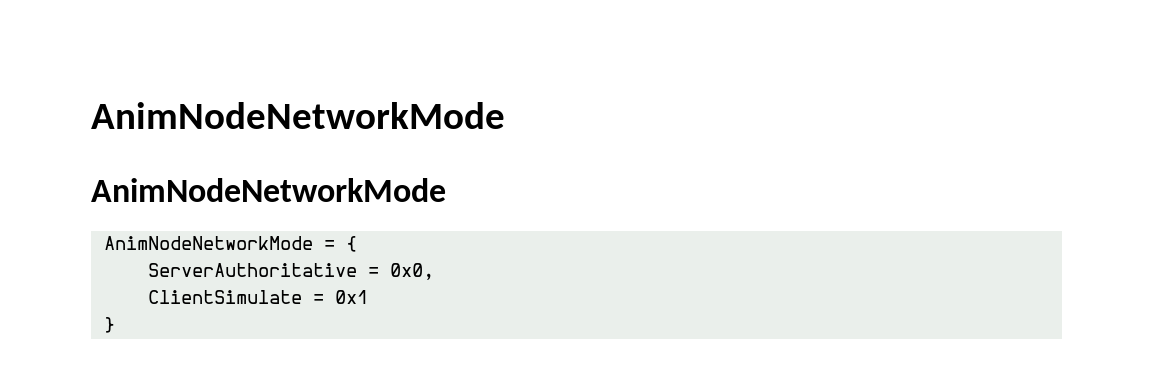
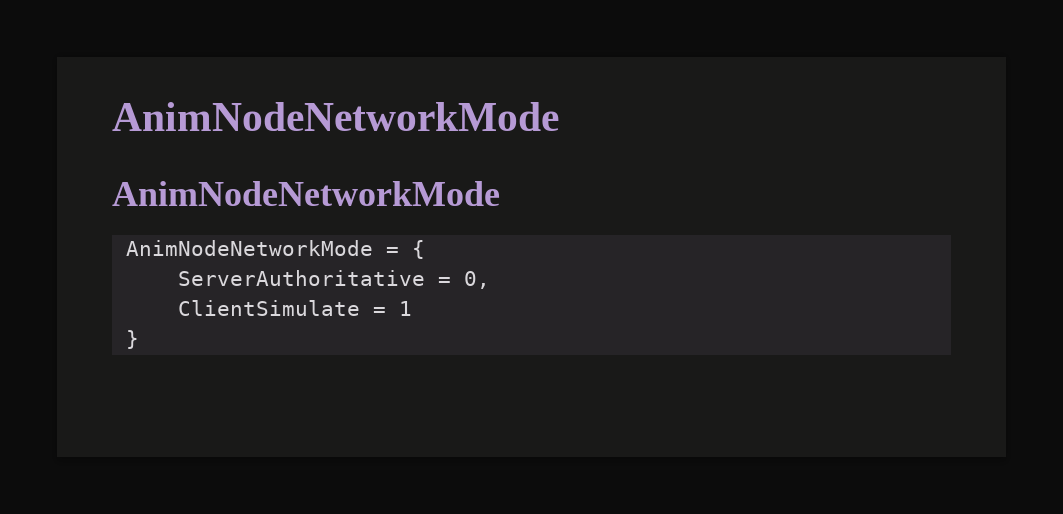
[389,263,434,280] 0x0, -> [463,271,490,289] 0,
[334,290,368,304] 0x1 -> [398,301,412,316] 1

